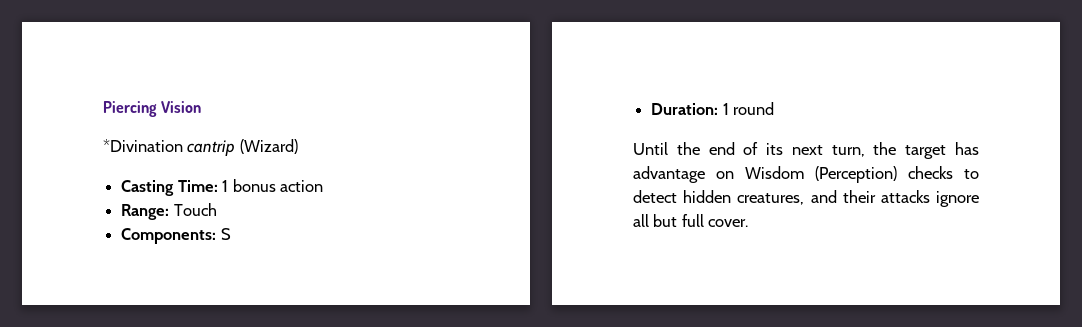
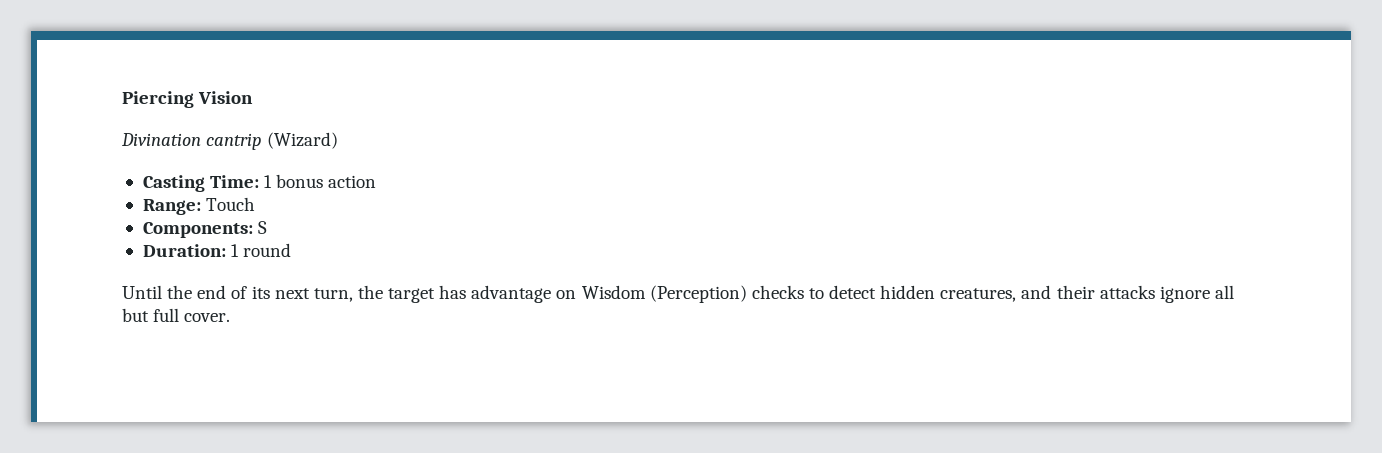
[103,139,183,152] *Divination -> [121,133,201,146] Divination

